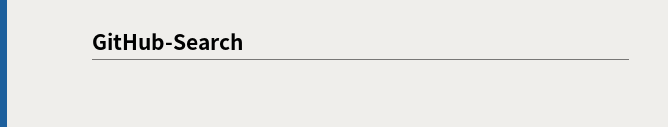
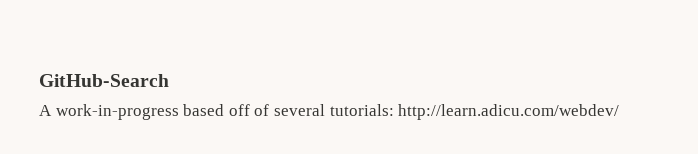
(243, 41) none -> [39,104,620,120] // A work-in-progress based off of several tutorials: http://learn.adicu.com/webdev/

